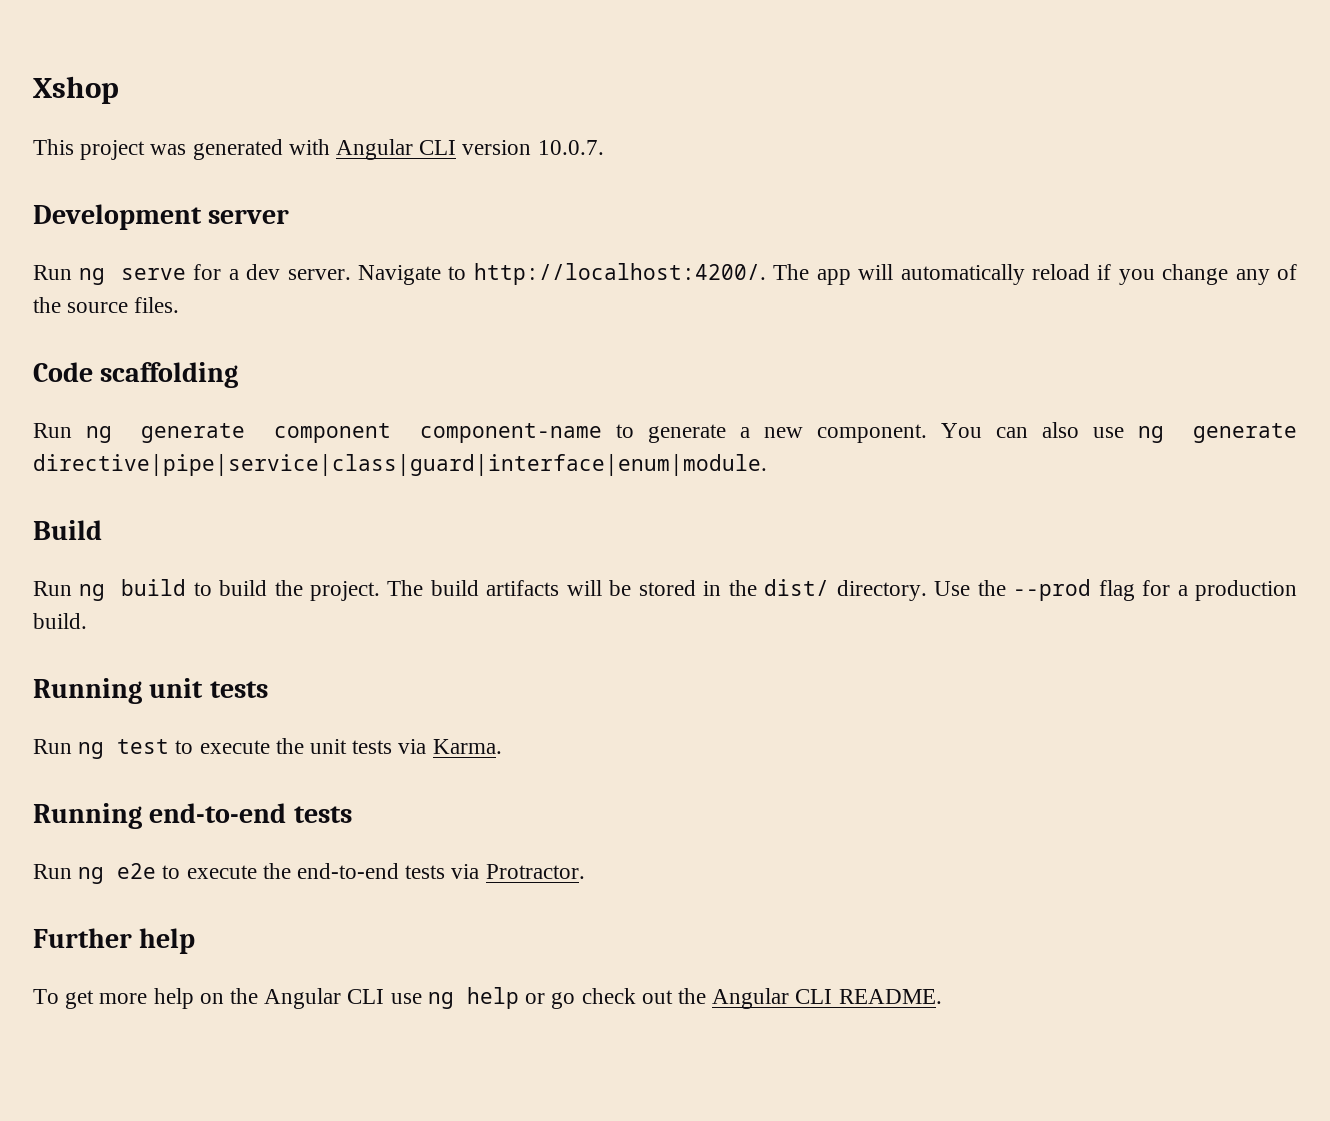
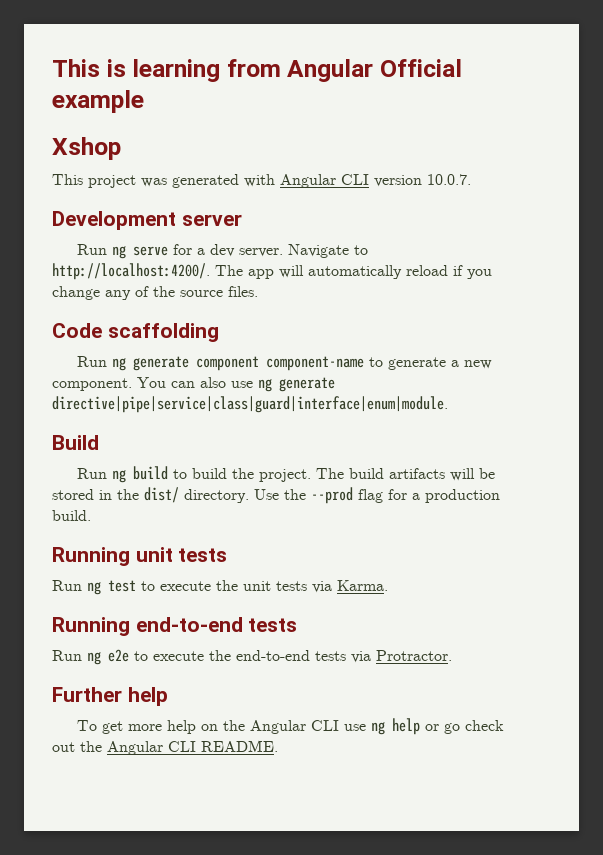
(33, 90) none -> [52,59,463,82] [52,90,144,113] This is learning from Angular Official example //

